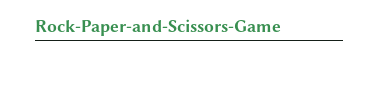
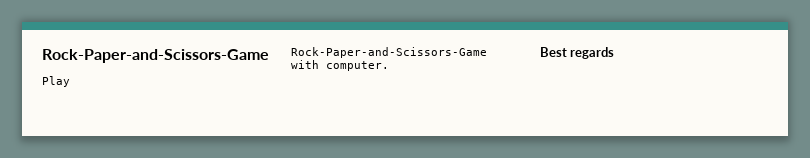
[35,19,281,36] Rock-Paper-and-Scissors-Game -> [42,49,269,63] [42,76,70,87] [291,47,487,58] [291,60,389,71] [540,47,615,59] Rock-Paper-and-Scissors-Game // Play Rock-Paper-and-Scissors-Game with computer. // Best regards

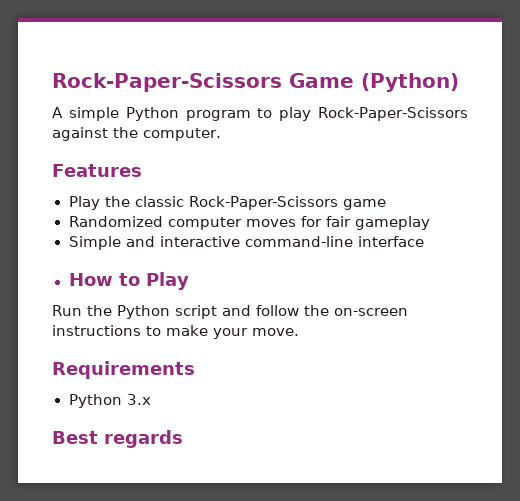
[42,49,269,63] [42,76,70,87] [291,47,487,58] [291,60,389,71] Rock-Paper-and-Scissors-Game // Play Rock-Paper-and-Scissors-Game with computer. -> [52,73,459,92] [52,107,469,121] [52,127,221,141] [52,164,142,177] [68,196,387,210] [68,216,430,230] [68,236,424,250] [68,272,189,290] [52,305,408,319] [52,325,299,339] [52,361,195,379] [68,394,151,408] Rock-Paper-Scissors Game (Python) // A simple Python program to play Rock-Paper-Scissors against the computer. // Features // Play the classic Rock-Paper-Scissors game // Randomized computer moves for fair gameplay // Simple and interactive command-line interface // How to Play // Run the Python script and follow the on-screen instructions to make your move. // Requirements // Python 3.x

